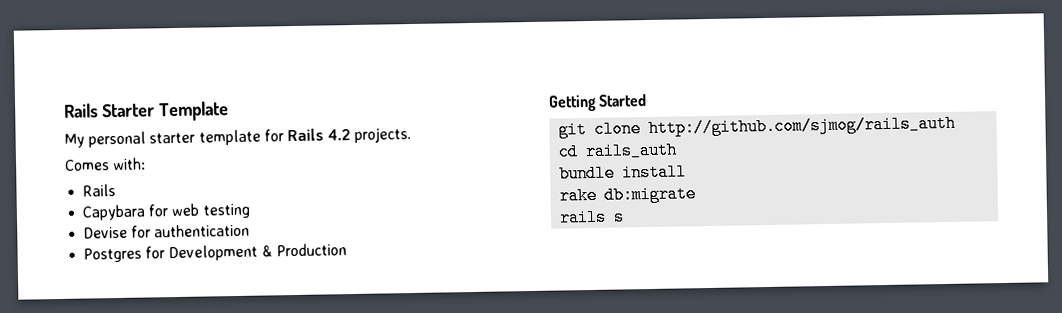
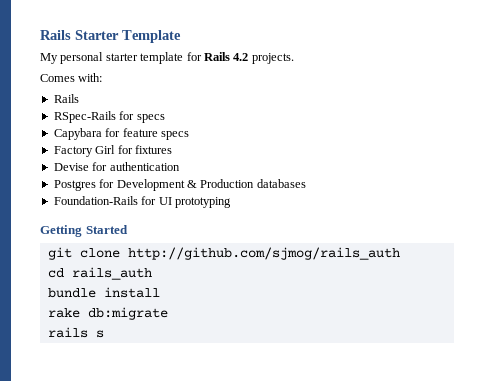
(117, 190) none -> [53,111,165,123] // RSpec-Rails for specs
[171,203,250,219] web testing -> [122,128,189,140] [53,145,172,157] feature specs // Factory Girl for fixtures
(347, 250) none -> [256,179,306,188] [53,196,231,208] databases // Foundation-Rails for UI prototyping

